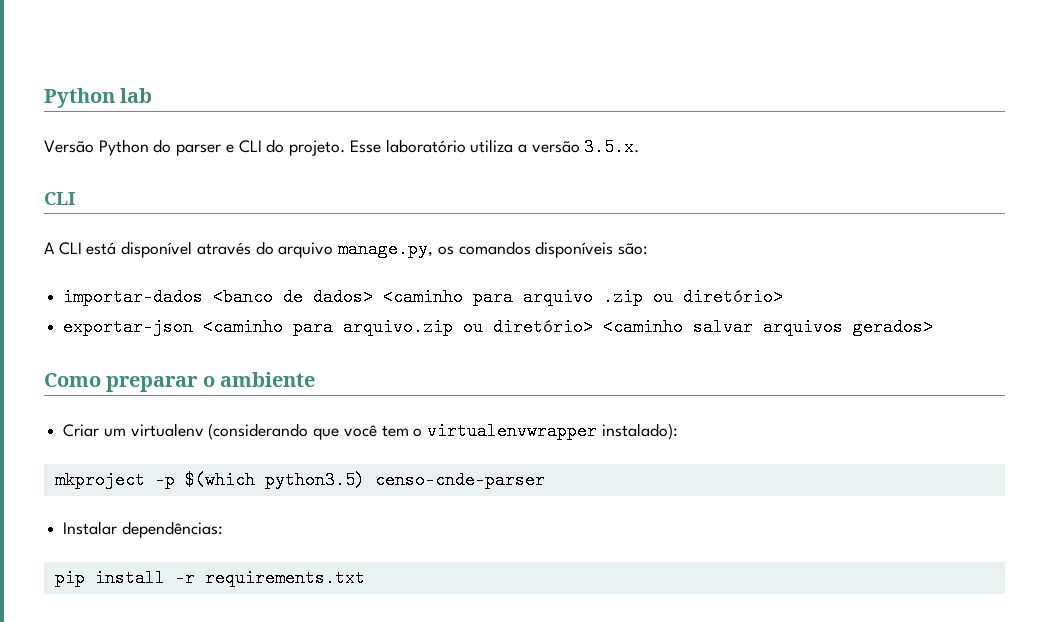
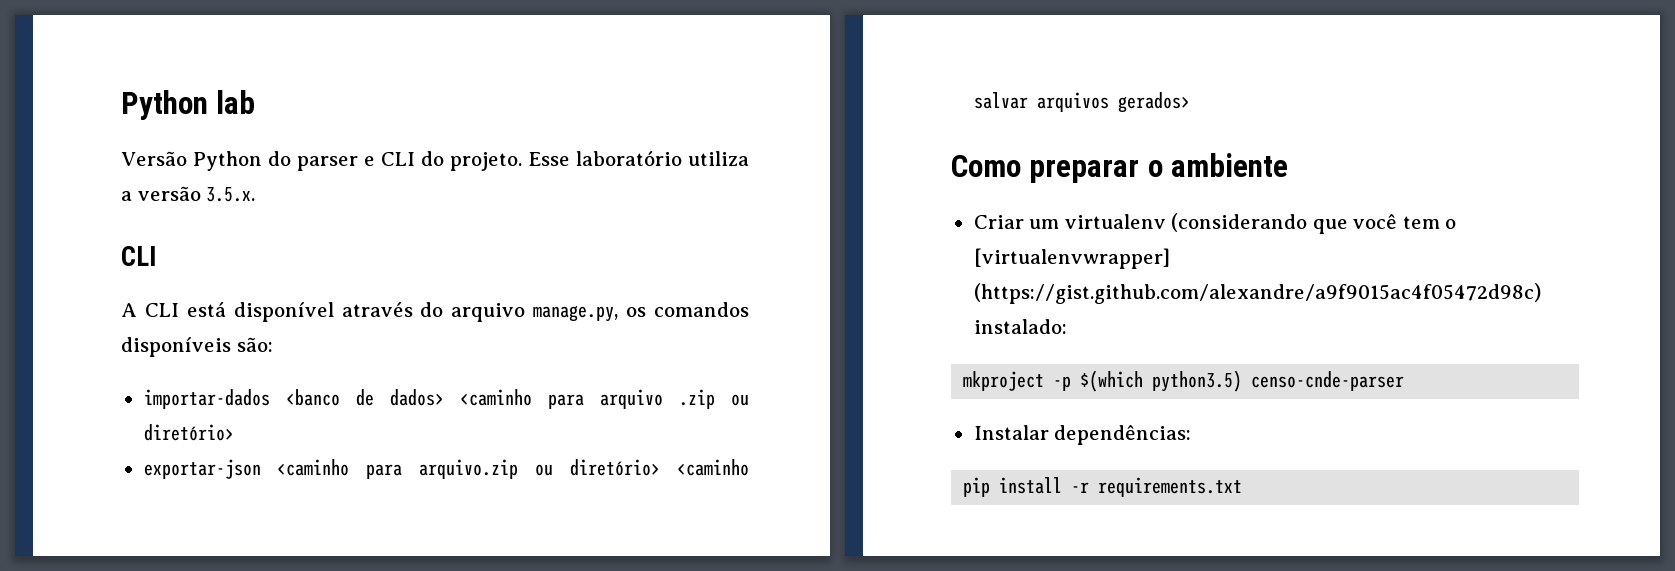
[427,422,678,440] virtualenvwrapper instalado): -> [973,248,1170,269] [973,283,1541,304] [973,319,1067,334] [virtualenvwrapper] (https://gist.github.com/alexandre/a9f9015ac4f05472d98c) instalado:

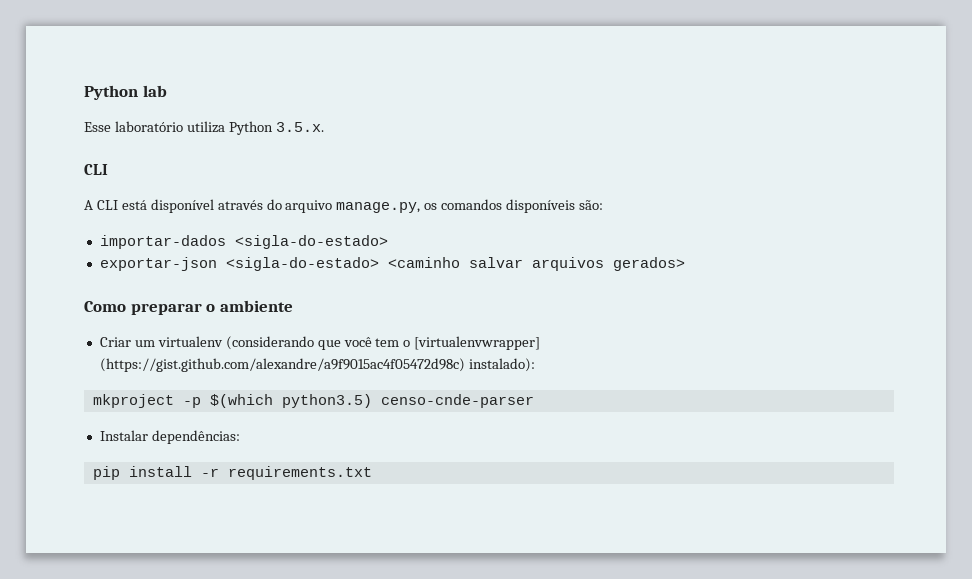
[121,151,522,171] Versão Python do parser e CLI do projeto. -> (167, 91) none
[121,186,201,201] a versão -> [228,121,273,135] Python
[285,389,749,409] [143,424,234,441] [143,459,661,479] <banco de dados> <caminho para arquivo .zip ou diretório> // exportar-json <caminho para arquivo.zip ou diretório> -> [234,235,388,249] [99,257,379,271] <sigla-do-estado> // exportar-json <sigla-do-estado>
[973,319,1067,334] instalado: -> [468,358,535,372] instalado):

